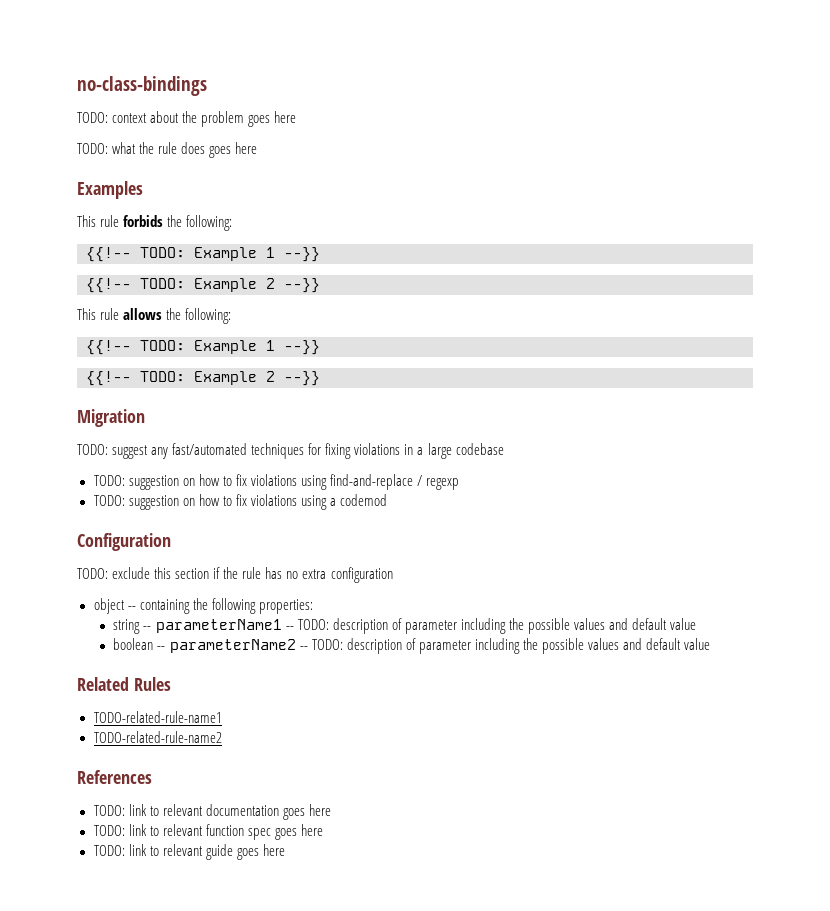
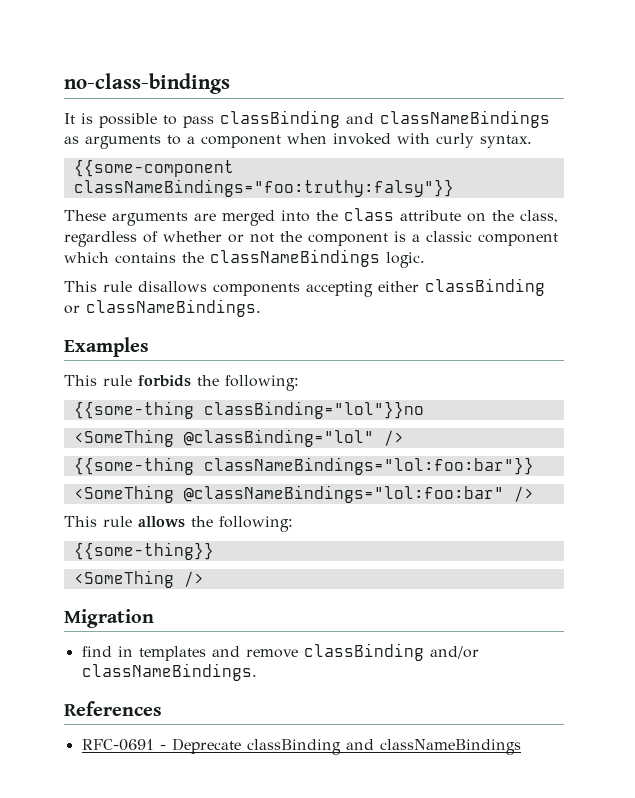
[77,111,297,127] [77,142,258,158] TODO: context about the problem goes here // TODO: what the rule does goes here -> [64,110,550,128] [64,133,532,149] [73,159,234,177] [73,179,454,197] [64,208,558,226] [64,231,558,247] [64,249,425,268] [64,278,545,297] [64,299,261,317] It is possible to pass classBinding and classNameBindings as arguments to a component when invoked with curly syntax. // {{some-component classNameBindings="foo:truthy:falsy"}} // These arguments are merged into the class attribute on the class, regardless of whether or not the component is a classic component which contains the classNameBindings logic. // This rule disallows components accepting either classBinding or classNameBindings.
[86,247,320,262] [86,278,320,293] {{!-- TODO: Example 1 --}} // {{!-- TODO: Example 2 --}} -> [73,401,424,419] [73,429,404,447] [73,457,534,475] [73,485,534,503] {{some-thing classBinding="lol"}}no // <SomeThing @classBinding="lol" /> // {{some-thing classNameBindings="lol:foo:bar"}} // <SomeThing @classNameBindings="lol:foo:bar" />
[86,340,320,355] [86,371,320,386] [77,409,145,427] [77,443,504,459] [93,474,460,490] [93,494,387,510] [77,533,171,551] [77,567,393,583] [93,598,313,614] [113,618,697,634] [113,638,711,654] [77,677,171,691] [93,711,222,723] [93,731,222,743] [77,770,152,784] [93,804,331,820] [93,824,323,840] [93,844,285,860] {{!-- TODO: Example 1 --}} // {{!-- TODO: Example 2 --}} // Migration // TODO: suggest any fast/automated techniques for fixing violations in a large codebase // TODO: suggestion on how to fix violations using find-and-replace / regexp // TODO: suggestion on how to fix violations using a codemod // Configuration // TODO: exclude this section if the rule has no extra configuration // object -- containing the following properties: // string -- parameterName1 -- TODO: description of parameter including the possible values and default value // boolean -- parameterName2 -- TODO: description of parameter including the possible values and default value // Related Rules // TODO-related-rule-name1 // TODO-related-rule-name2 // References // TODO: link to relevant documentation goes here // TODO: link to relevant function spec goes here // TODO: link to relevant guide goes here -> [73,542,214,560] [73,570,204,588] [64,609,154,628] [81,643,479,661] [81,663,257,681] [64,701,162,716] [81,738,521,755] {{some-thing}} // <SomeThing /> // Migration // find in templates and remove classBinding and/or classNameBindings. // References // RFC-0691 - Deprecate classBinding and classNameBindings

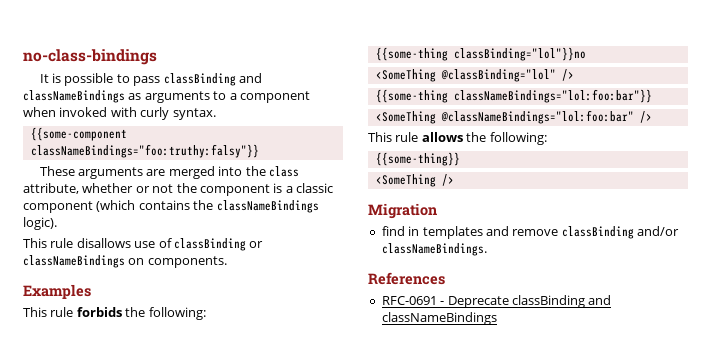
[400,210,558,223] [64,231,158,247] attribute on the class, regardless of -> [23,183,79,194] attribute,
[64,252,109,263] which -> [96,200,136,212] (which
[386,252,425,268] logic. -> [23,217,57,230] logic).
[213,278,545,297] [64,299,261,317] components accepting either classBinding or classNameBindings. -> [134,238,264,251] [23,255,227,268] use of classBinding or classNameBindings on components.

